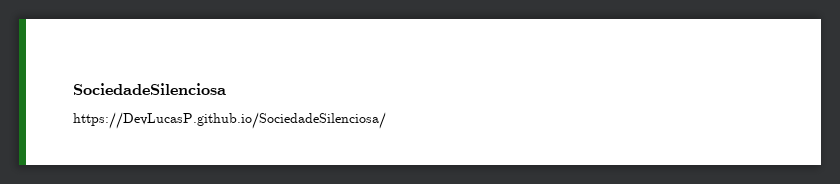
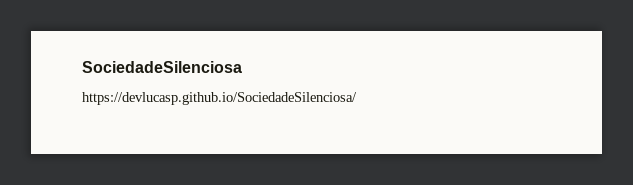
[73,112,386,129] https://DevLucasP.github.io/SociedadeSilenciosa/ -> [82,92,357,105] https://devlucasp.github.io/SociedadeSilenciosa/

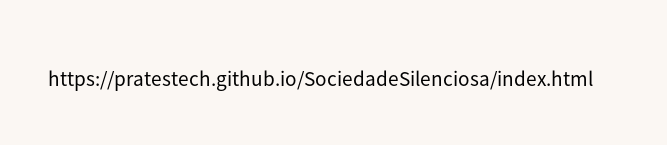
[82,61,242,73] [82,92,357,105] SociedadeSilenciosa // https://devlucasp.github.io/SociedadeSilenciosa/ -> [48,70,593,91] https://pratestech.github.io/SociedadeSilenciosa/index.html

